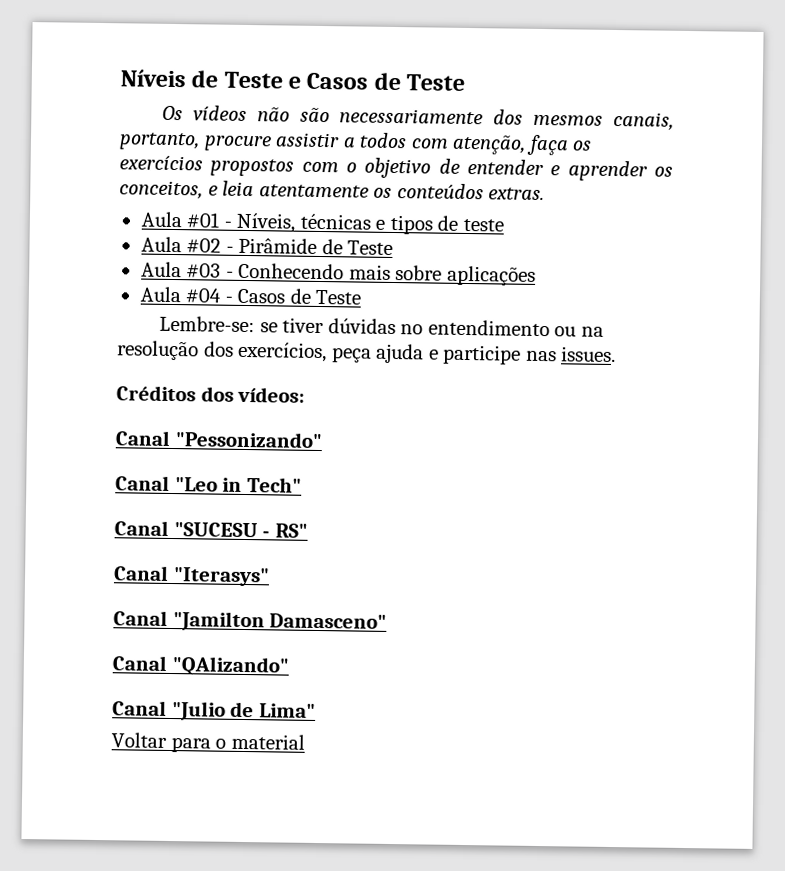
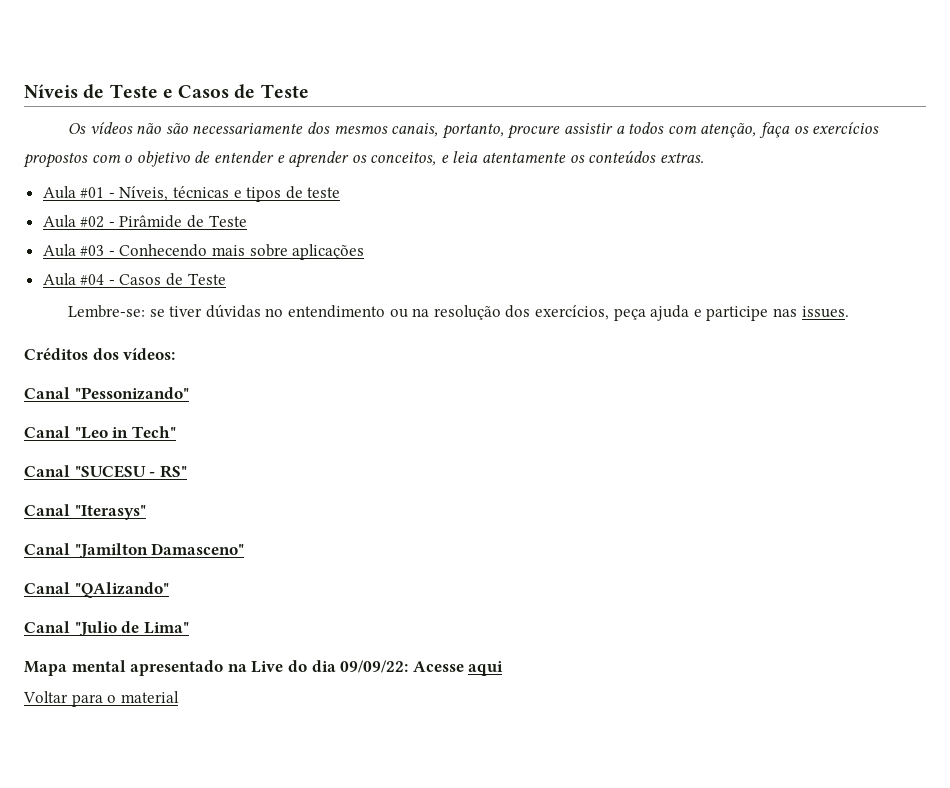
(316, 710) none -> [24,660,504,676] // Mapa mental apresentado na Live do dia 09/09/22: Acesse aqui

